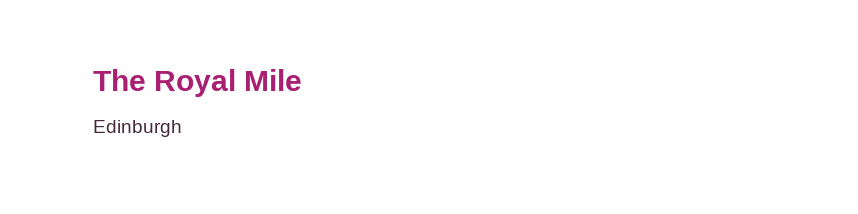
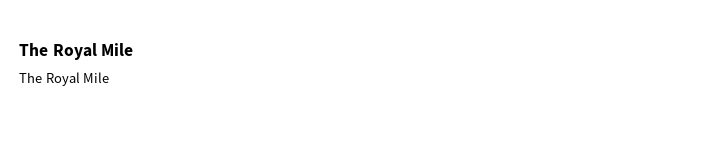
[93,120,182,137] Edinburgh -> [19,72,110,86] The Royal Mile

